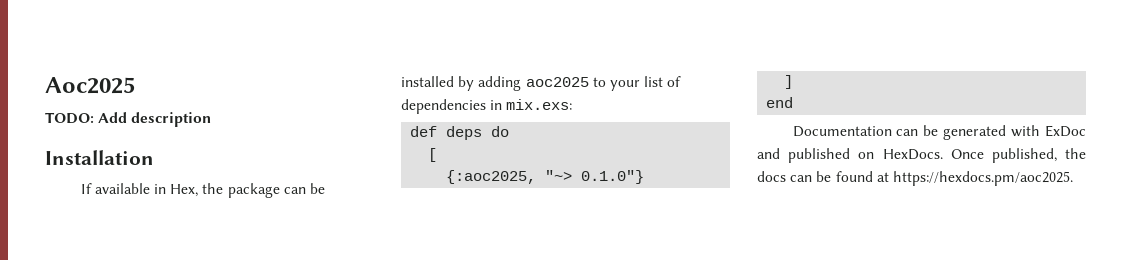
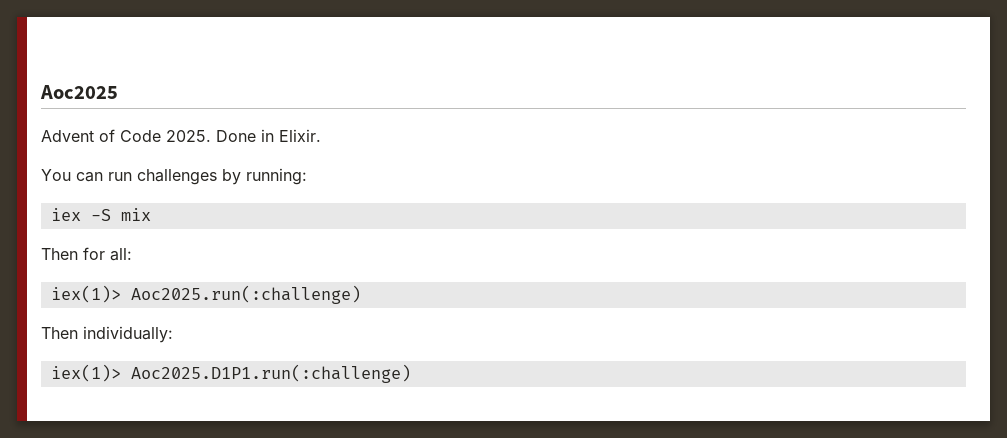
[45,112,212,127] [45,150,154,165] [80,183,325,198] [401,76,682,91] [401,99,573,114] [410,126,510,140] [428,148,438,162] [446,170,645,184] [784,75,794,89] [766,97,794,108] [792,125,1086,140] [757,148,1086,163] [757,171,1073,186] TODO: Add description // Installation // If available in Hex, the package can be installed by adding aoc2025 to your list of dependencies in mix.exs: // def deps do // [ // {:aoc2025, "~> 0.1.0"} // ] // end // Documentation can be generated with ExDoc and published on HexDocs. Once published, the docs can be found at https://hexdocs.pm/aoc2025. -> [41,129,321,142] [41,168,307,185] [50,208,151,221] [41,247,132,261] [50,285,361,304] [41,326,173,343] [50,364,411,383] Advent of Code 2025. Done in Elixir. // You can run challenges by running: // iex -S mix // Then for all: // iex(1)> Aoc2025.run(:challenge) // Then individually: // iex(1)> Aoc2025.D1P1.run(:challenge)

